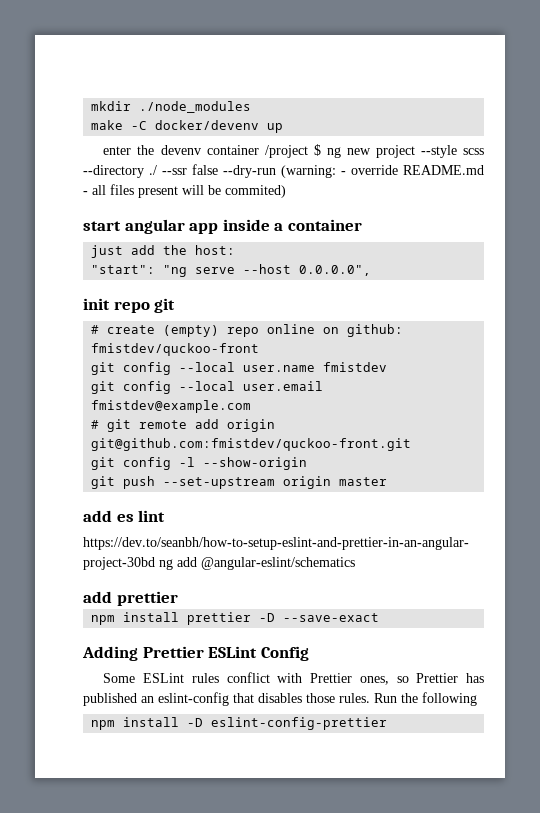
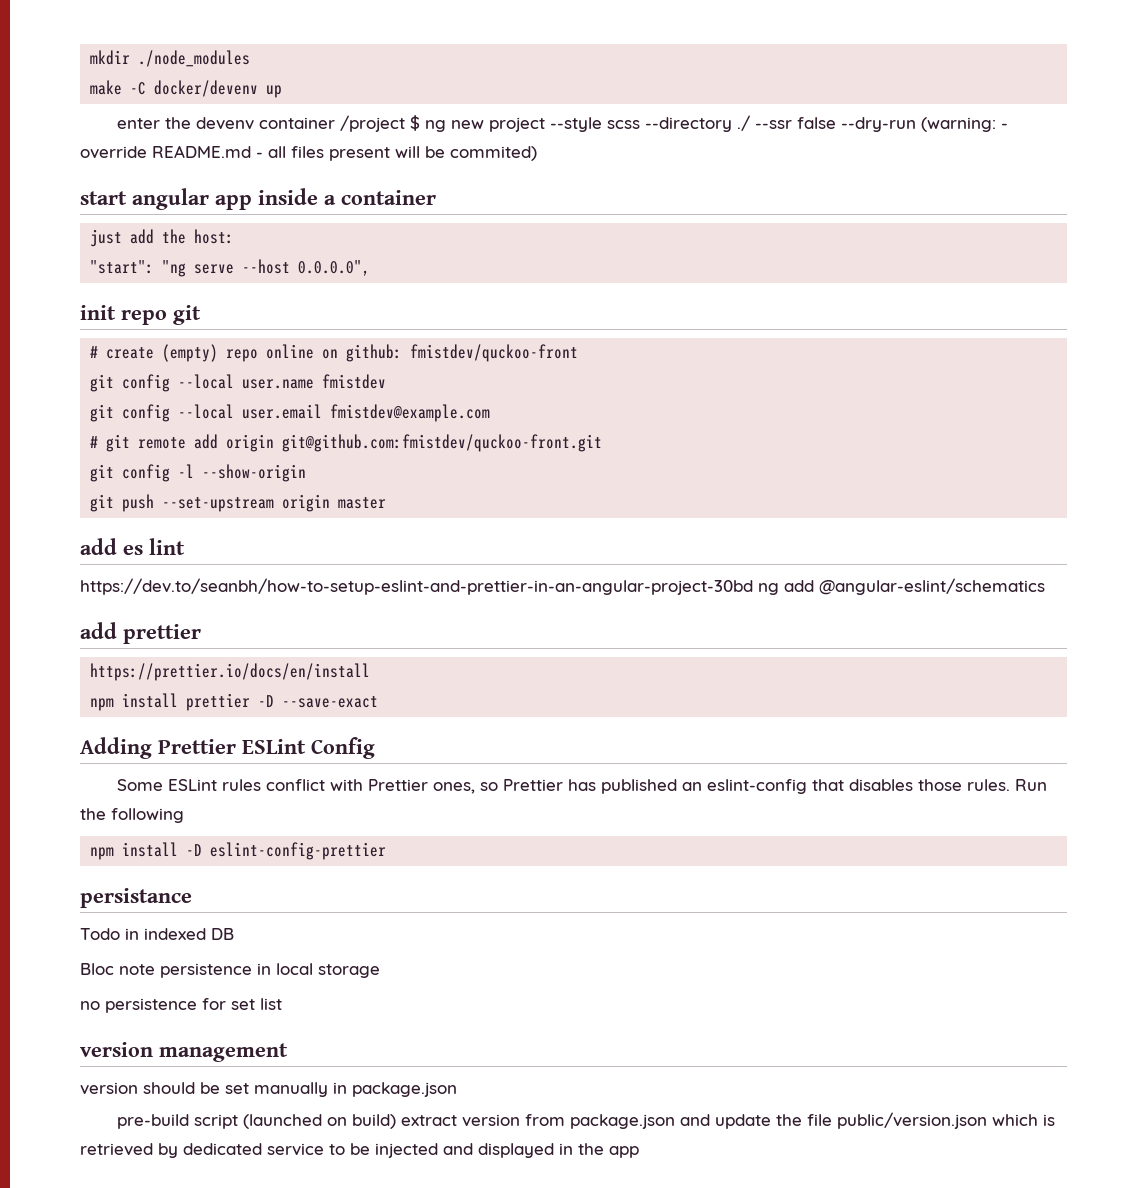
(178, 598) none -> [90,663,371,681] // https://prettier.io/docs/en/install
(388, 723) none -> [80,888,192,908] [80,928,234,940] [80,963,380,978] [80,998,282,1013] [80,1042,288,1062] [80,1082,457,1097] [117,1112,1056,1129] [80,1143,639,1158] // persistance // Todo in indexed DB // Bloc note persistence in local storage // no persistence for set list // version management // version should be set manually in package.json // pre-build script (launched on build) extract version from package.json and update the file public/version.json which is retrieved by dedicated service to be injected and displayed in the app

